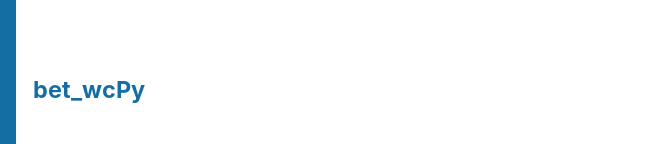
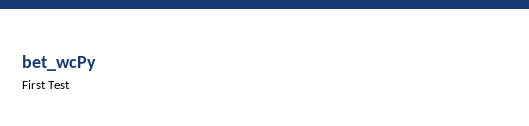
(145, 92) none -> [22,80,71,89] // First Test

